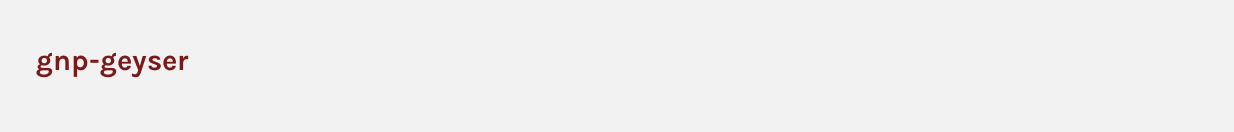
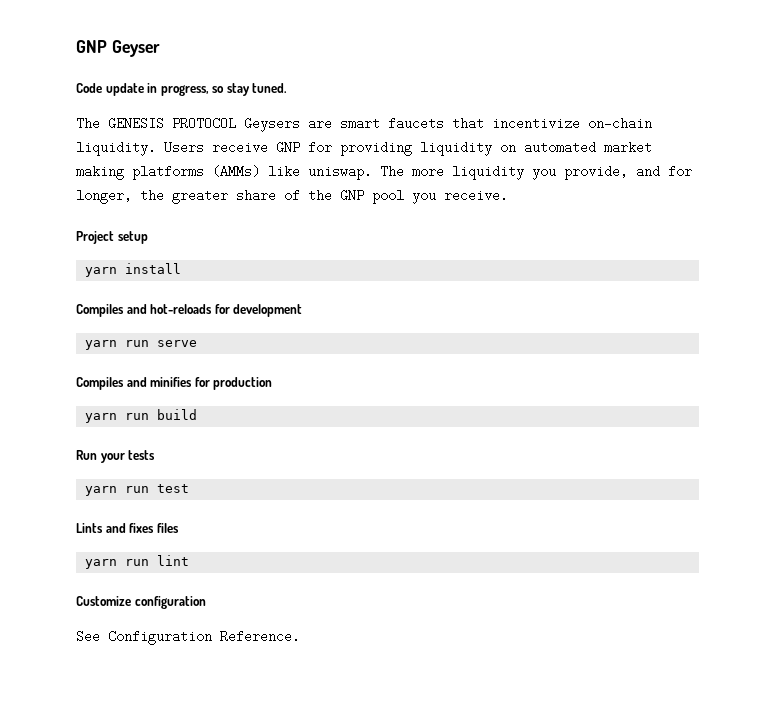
[36,52,189,78] gnp-geyser -> [76,40,160,57] [76,83,288,96] [76,117,652,132] [76,141,652,156] [76,165,692,180] [76,189,508,204] [76,231,148,244] [85,263,182,277] [76,304,303,317] [85,340,198,350] [76,377,273,390] [85,409,198,423] [76,450,156,463] [85,484,190,496] [76,523,179,533] [85,555,190,569] [76,596,206,609] [76,630,300,645] GNP Geyser // Code update in progress, so stay tuned. // The GENESIS PROTOCOL Geysers are smart faucets that incentivize on-chain liquidity. Users receive GNP for providing liquidity on automated market making platforms (AMMs) like uniswap. The more liquidity you provide, and for longer, the greater share of the GNP pool you receive. // Project setup // yarn install // Compiles and hot-reloads for development // yarn run serve // Compiles and minifies for production // yarn run build // Run your tests // yarn run test // Lints and fixes files // yarn run lint // Customize configuration // See Configuration Reference.

